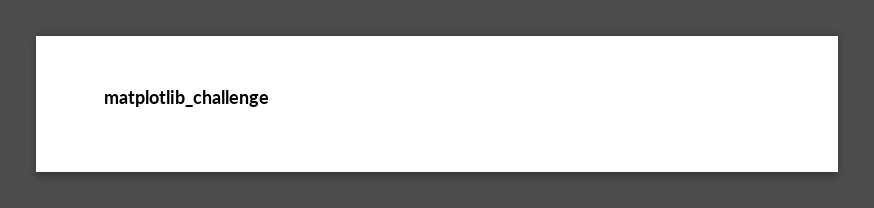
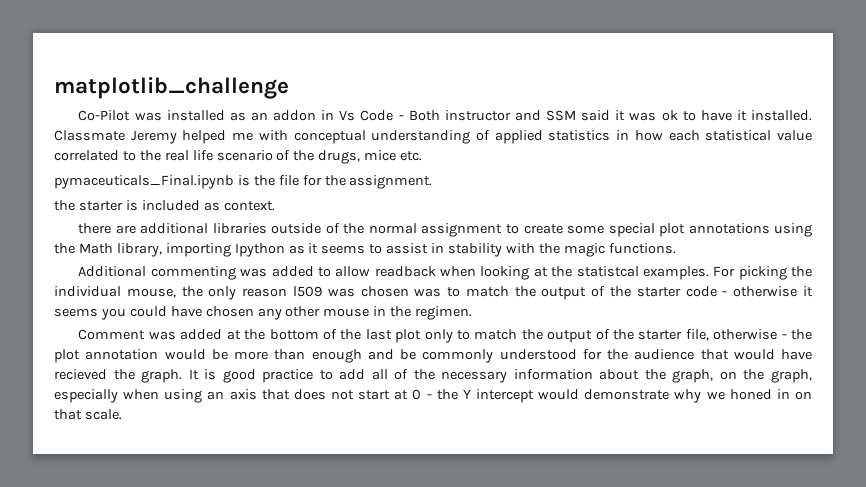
(269, 98) none -> [78,110,813,121] [54,130,812,144] [54,150,423,164] [54,175,433,189] [54,200,275,211] [78,223,812,237] [54,243,676,257] [78,266,812,280] [54,286,813,300] [54,306,473,320] [78,329,812,343] [54,349,812,363] [54,369,812,383] [54,389,812,403] [54,409,122,420] // Co-Pilot was installed as an addon in Vs Code - Both instructor and SSM said it was ok to have it installed. Classmate Jeremy helped me with conceptual understanding of applied statistics in how each statistical value correlated to the real life scenario of the drugs, mice etc. // pymaceuticals_Final.ipynb is the file for the assignment. // the starter is included as context. // there are additional libraries outside of the normal assignment to create some special plot annotations using the Math library, importing Ipython as it seems to assist in stability with the magic functions. // Additional commenting was added to allow readback when looking at the statistcal examples. For picking the individual mouse, the only reason l509 was chosen was to match the output of the starter code - otherwise it seems you could have chosen any other mouse in the regimen. // Comment was added at the bottom of the last plot only to match the output of the starter file, otherwise - the plot annotation would be more than enough and be commonly understood for the audience that would have recieved the graph. It is good practice to add all of the necessary information about the graph, on the graph, especially when using an axis that does not start at 0 - the Y intercept would demonstrate why we honed in on that scale.

